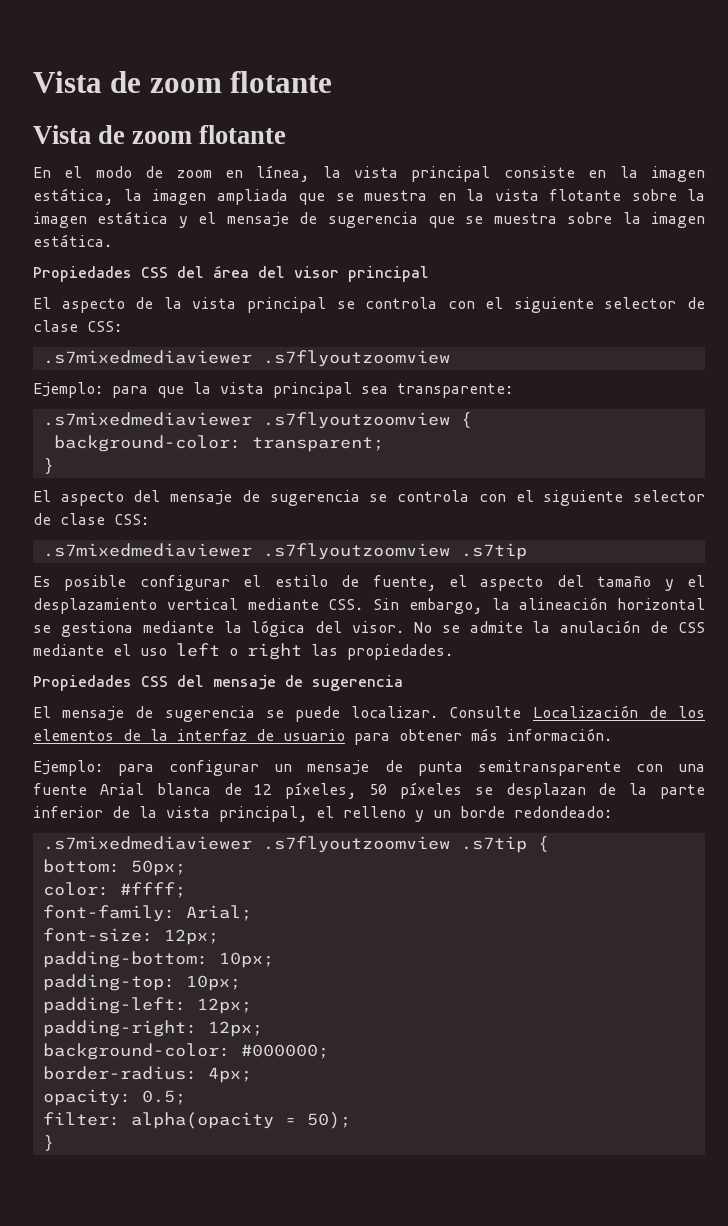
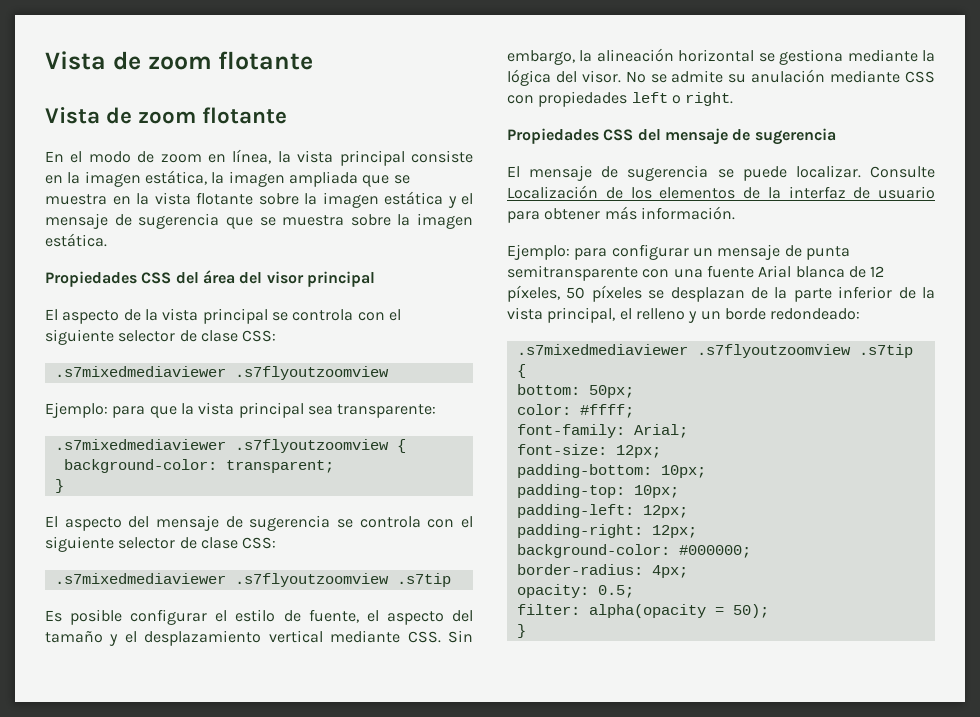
[532,620,705,633] [33,643,453,660] la anulación de CSS mediante el uso left o right las propiedades. -> [728,69,935,83] [507,91,734,107] su anulación mediante CSS con propiedades left o right.

